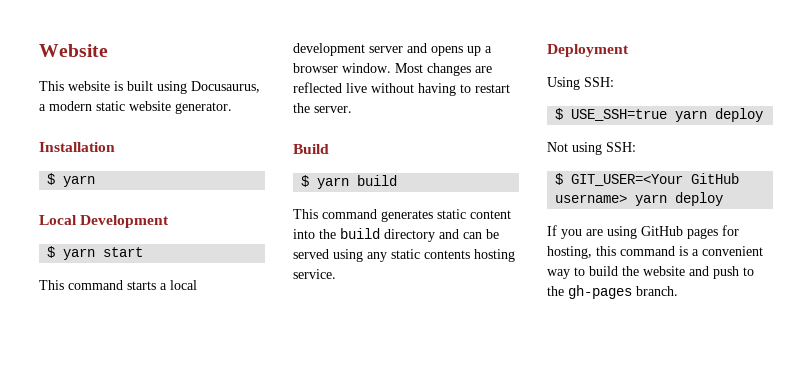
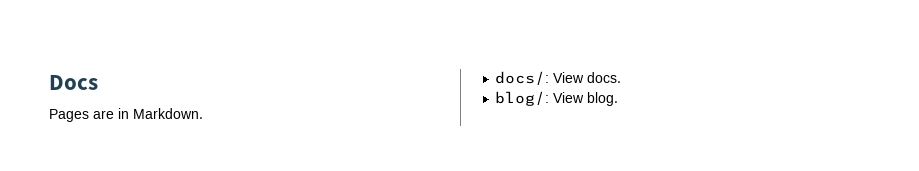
[39,44,108,57] [39,81,260,94] [39,101,232,114] [39,142,115,152] [47,173,96,187] [39,215,170,228] [47,246,144,260] [39,280,197,290] [293,43,492,56] [293,63,492,76] [293,82,510,96] [293,103,352,113] [293,144,329,154] [301,175,398,189] [293,209,511,222] [293,228,499,242] [293,249,515,262] [293,269,336,279] [547,44,629,57] [547,77,614,90] [555,108,764,122] [547,142,636,155] [555,173,740,186] [555,192,724,206] [547,225,739,239] [547,246,763,259] [547,266,754,279] [547,285,678,299] Website // This website is built using Docusaurus, a modern static website generator. // Installation // $ yarn // Local Development // $ yarn start // This command starts a local development server and opens up a browser window. Most changes are reflected live without having to restart the server. // Build // $ yarn build // This command generates static content into the build directory and can be served using any static contents hosting service. // Deployment // Using SSH: // $ USE_SSH=true yarn deploy // Not using SSH: // $ GIT_USER=<Your GitHub username> yarn deploy // If you are using GitHub pages for hosting, this command is a convenient way to build the website and push to the gh-pages branch. -> [49,75,98,90] [49,108,203,122] [495,71,622,85] [495,91,619,106] Docs // Pages are in Markdown. // docs/: View docs. // blog/: View blog.

